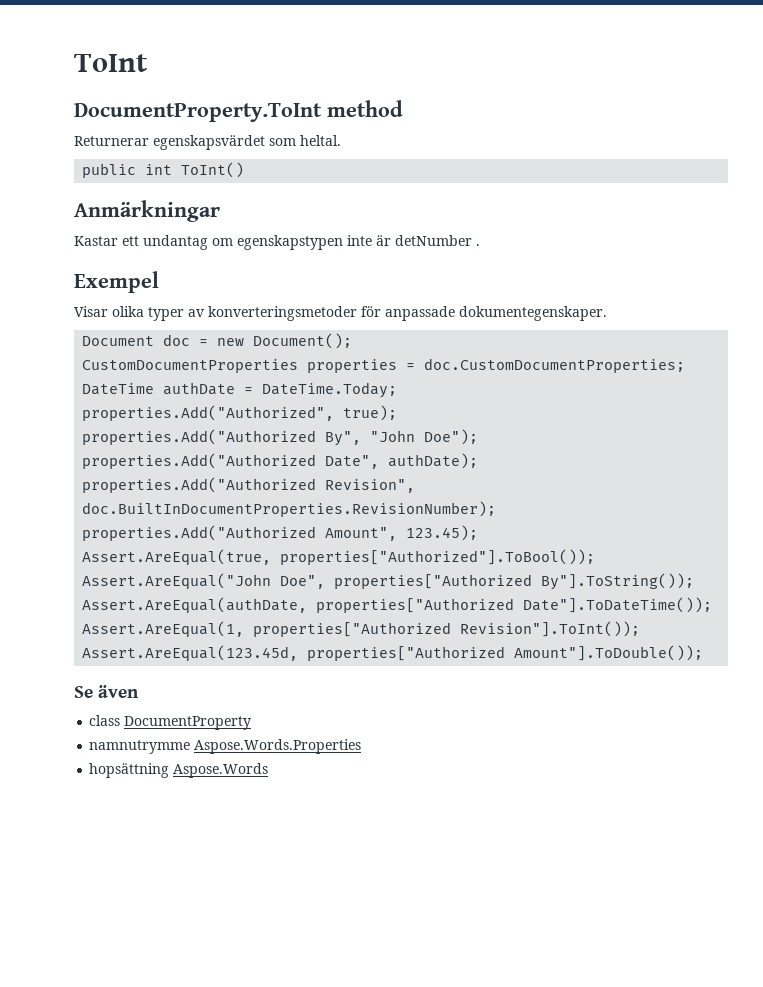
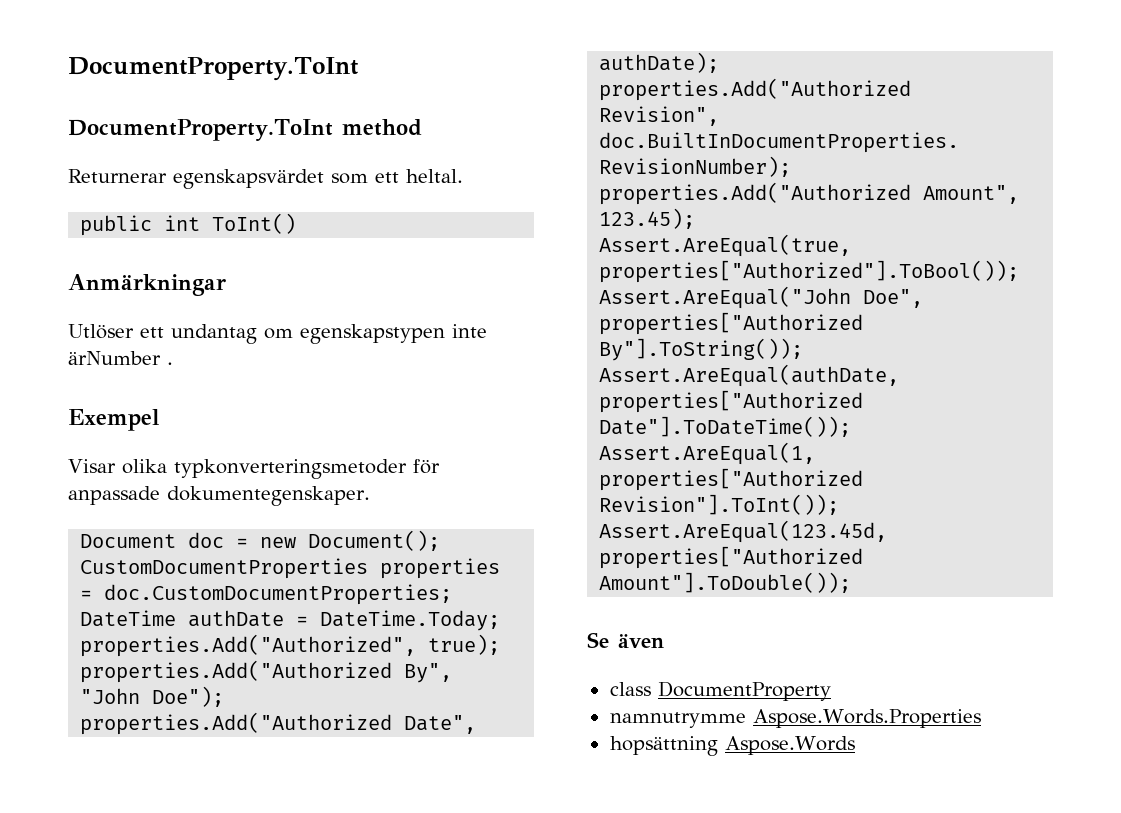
[74,54,148,72] ToInt -> [68,57,359,81] DocumentProperty.ToInt
(296, 142) none -> [375,172,399,183] ett
[74,236,118,246] Kastar -> [68,324,134,339] Utlöser
[376,235,472,246] är detNumber -> [68,351,161,365] ärNumber
[148,306,357,321] typer av konverteringsmetoder -> [173,459,407,479] typkonverteringsmetoder

